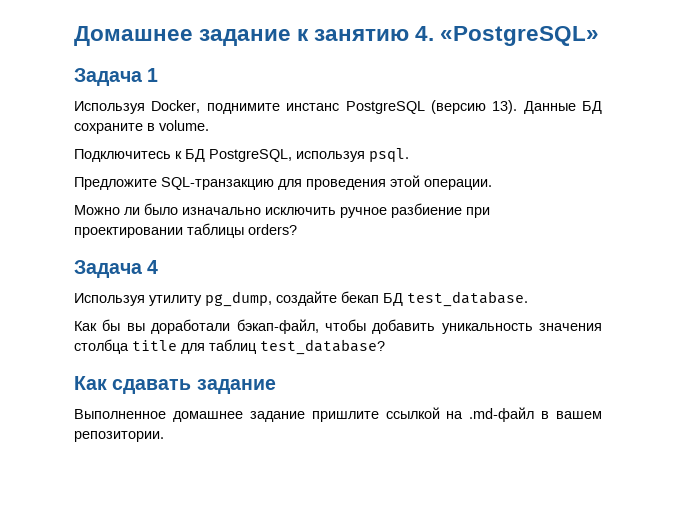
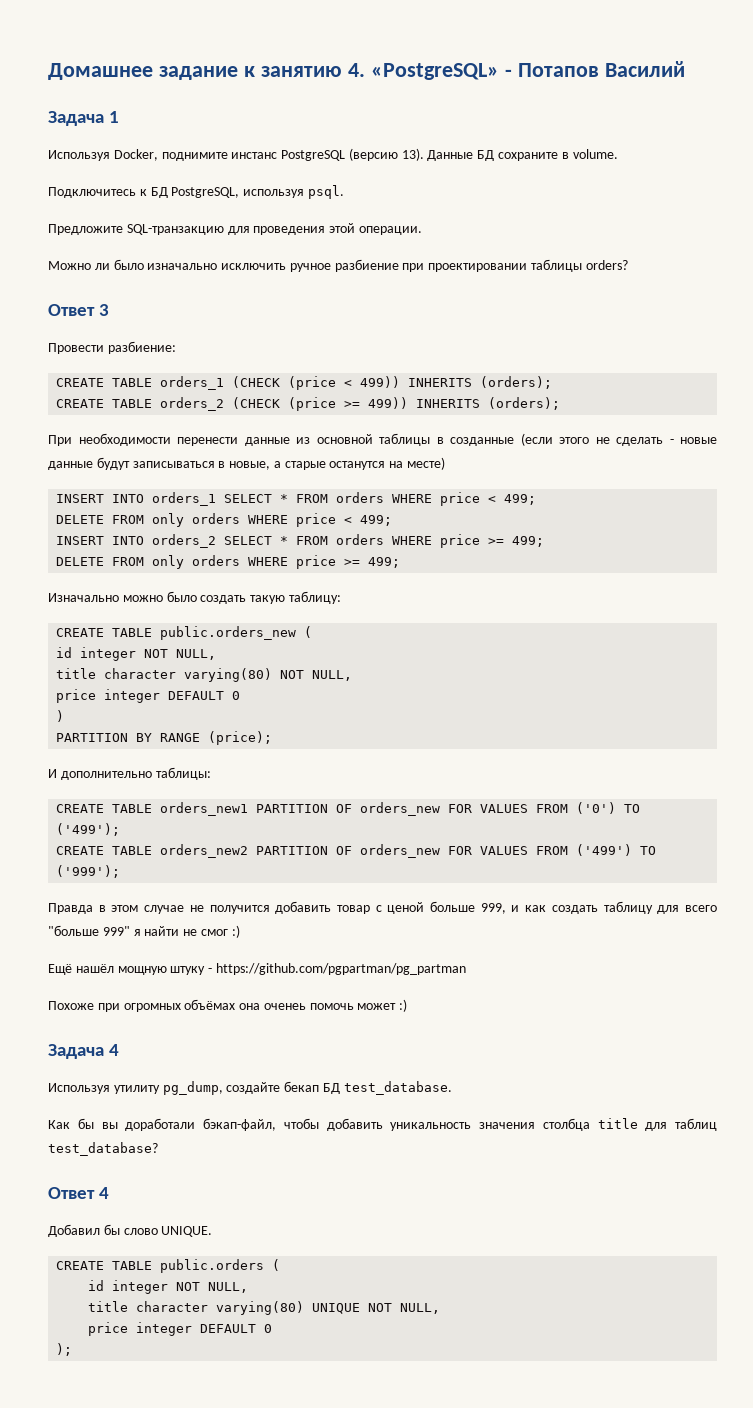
(600, 36) none -> [504,61,685,77] - Потапов Василий
(297, 229) none -> [48,304,110,316] [48,341,176,354] [56,376,553,390] [56,397,561,411] [48,433,717,446] [48,457,446,470] [56,492,537,506] [56,513,393,527] [56,534,545,548] [56,555,401,569] [48,591,341,604] [56,626,313,640] [56,647,217,661] [56,668,353,682] [56,689,241,703] [56,710,65,722] [56,731,273,745] [48,767,211,780] [56,802,641,816] [56,823,121,836] [56,844,657,858] [56,865,121,878] [48,901,717,914] [48,925,240,938] [48,963,466,975] [48,999,408,1012] // Ответ 3 // Провести разбиение: // CREATE TABLE orders_1 (CHECK (price < 499)) INHERITS (orders); // CREATE TABLE orders_2 (CHECK (price >= 499)) INHERITS (orders); // При необходимости перенести данные из основной таблицы в созданные (если этого не сделать - новые данные будут записываться в новые, а старые останутся на месте) // INSERT INTO orders_1 SELECT * FROM orders WHERE price < 499; // DELETE FROM only orders WHERE price < 499; // INSERT INTO orders_2 SELECT * FROM orders WHERE price >= 499; // DELETE FROM only orders WHERE price >= 499; // Изначально можно было создать такую таблицу: // CREATE TABLE public.orders_new ( // id integer NOT NULL, // title character varying(80) NOT NULL, // price integer DEFAULT 0 // ) // PARTITION BY RANGE (price); // И дополнительно таблицы: // CREATE TABLE orders_new1 PARTITION OF orders_new FOR VALUES FROM ('0') TO ('499'); // CREATE TABLE orders_new2 PARTITION OF orders_new FOR VALUES FROM ('499') TO ('999'); // Правда в этом случае не получится добавить товар с ценой больше 999, и как создать таблицу для всего "больше 999" я найти не смог :) // Ещё нашёл мощную штуку - https://github.com/pgpartman/pg_partman // Похоже при огромных объёмах она оченеь помочь может :)
[74,376,276,394] [74,407,602,422] [74,431,164,442] Как cдавать задание // Выполненное домашнее задание пришлите ссылкой на .md-файл в вашем репозитории. -> [48,1187,110,1199] [48,1224,213,1237] [56,1259,281,1273] [88,1280,249,1294] [88,1301,441,1315] [88,1322,273,1336] [56,1343,73,1356] Ответ 4 // Добавил бы слово UNIQUE. // CREATE TABLE public.orders ( // id integer NOT NULL, // title character varying(80) UNIQUE NOT NULL, // price integer DEFAULT 0 // );

